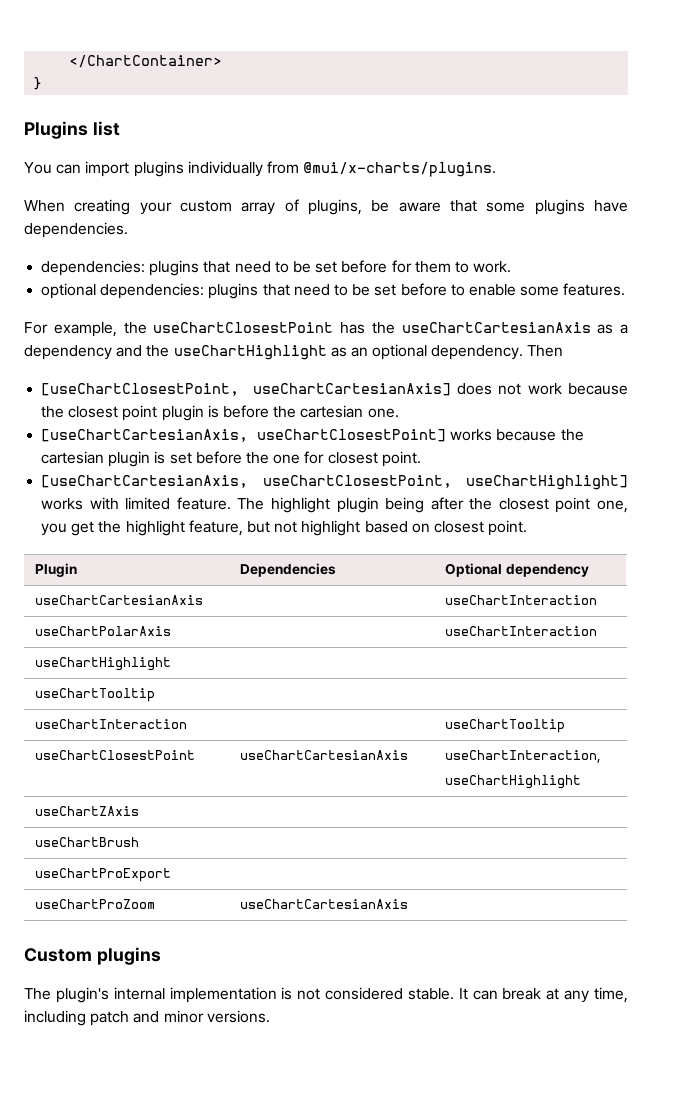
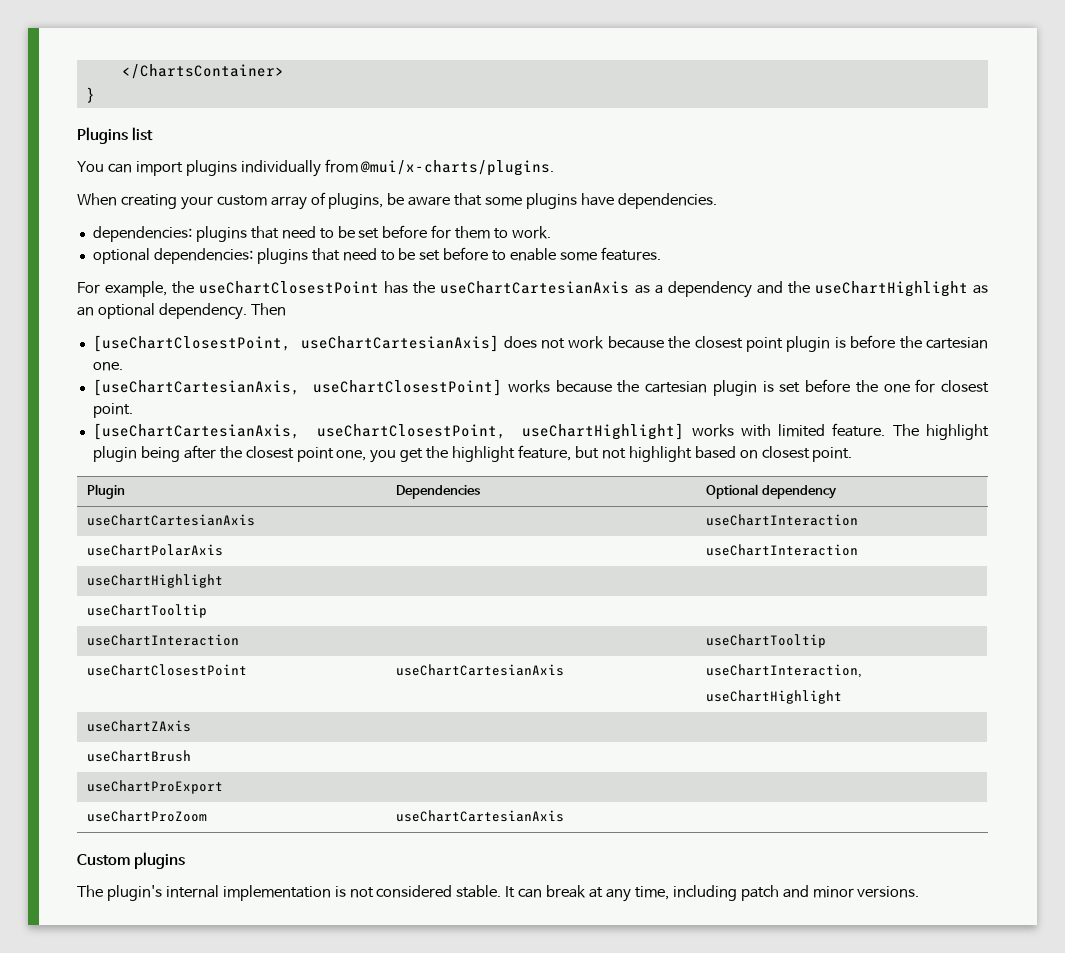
[69,55,223,68] </ChartContainer> -> [121,64,284,79] </ChartsContainer>

